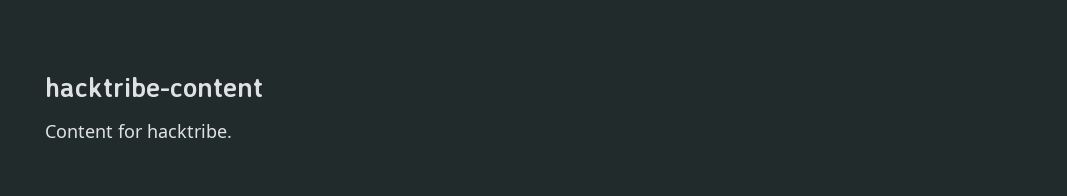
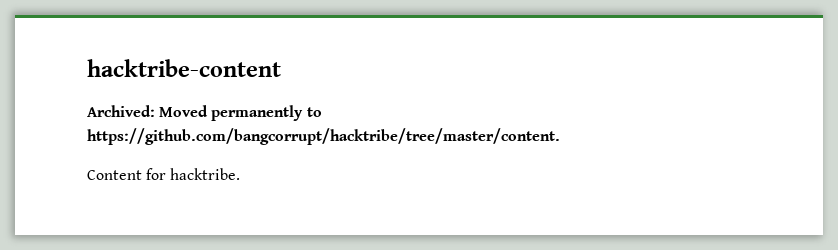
(263, 87) none -> [87,105,322,121] [87,128,560,145] // Archived: Moved permanently to https://github.com/bangcorrupt/hacktribe/tree/master/content.

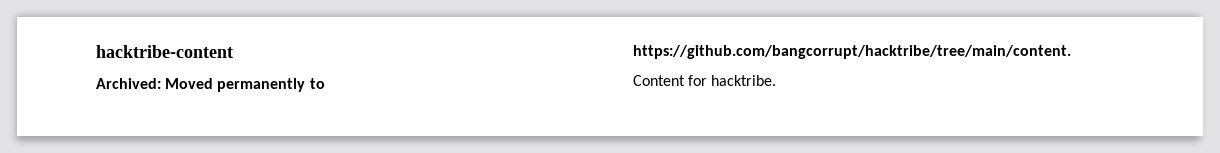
[87,128,560,145] https://github.com/bangcorrupt/hacktribe/tree/master/content. -> [633,45,1071,59] https://github.com/bangcorrupt/hacktribe/tree/main/content.

